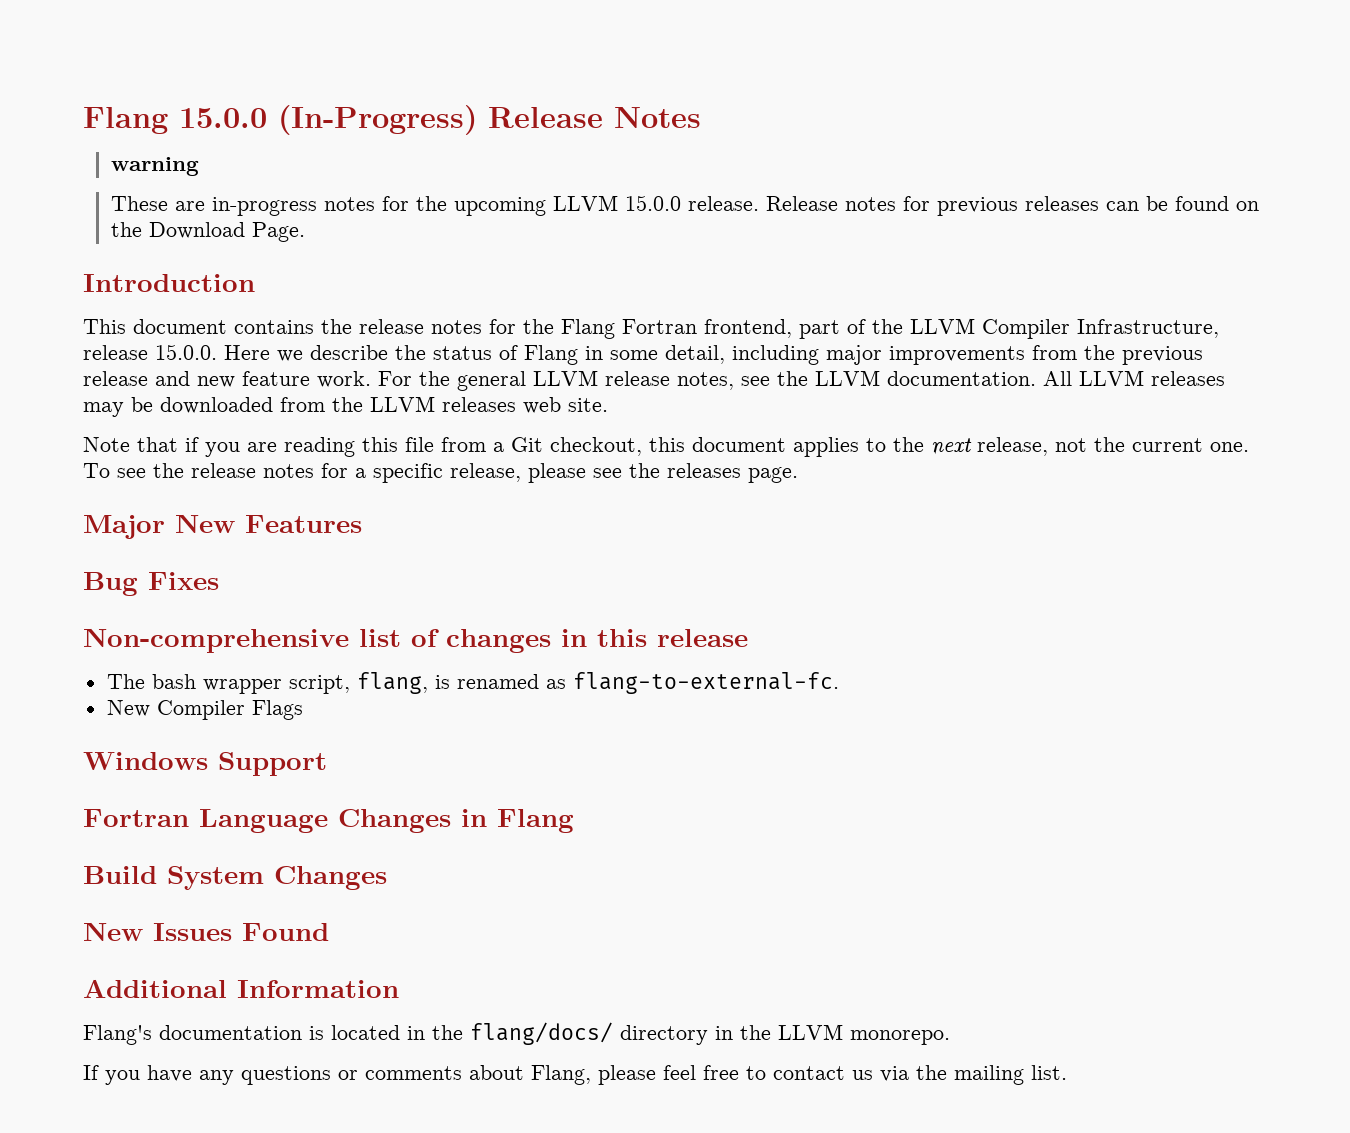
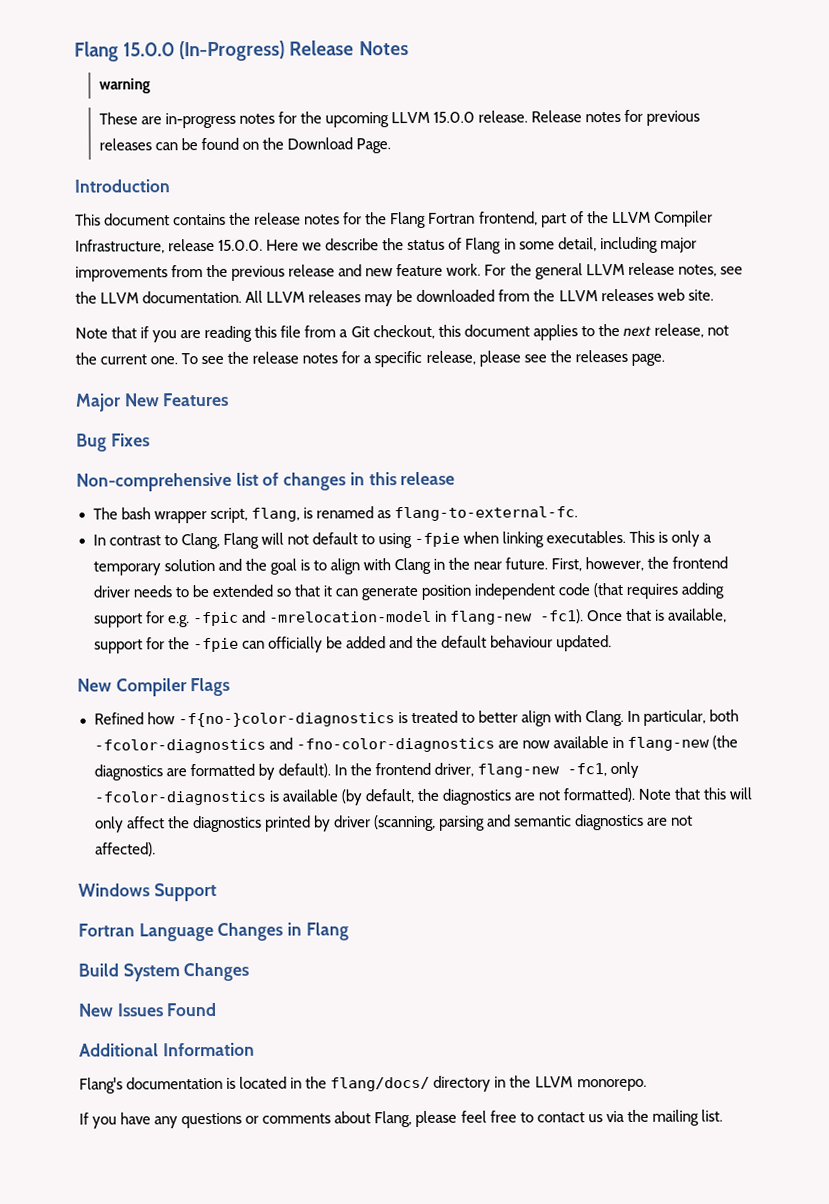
[106,700,303,720] New Compiler Flags -> [92,530,713,550] [92,556,729,576] [92,582,725,601] [93,608,728,628] [93,635,613,654] [77,677,231,697] [93,709,740,728] [93,735,738,754] [93,761,639,781] [93,787,753,806] [94,813,694,833] [94,842,156,857] In contrast to Clang, Flang will not default to using -fpie when linking executables. This is only a temporary solution and the goal is to align with Clang in the near future. First, however, the frontend driver needs to be extended so that it can generate position independent code (that requires adding support for e.g. -fpic and -mrelocation-model in flang-new -fc1). Once that is available, support for the -fpie can officially be added and the default behaviour updated. // New Compiler Flags // Refined how -f{no-}color-diagnostics is treated to better align with Clang. In particular, both -fcolor-diagnostics and -fno-color-diagnostics are now available in flang-new (the diagnostics are formatted by default). In the frontend driver, flang-new -fc1, only -fcolor-diagnostics is available (by default, the diagnostics are not formatted). Note that this will only affect the diagnostics printed by driver (scanning, parsing and semantic diagnostics are not affected).

